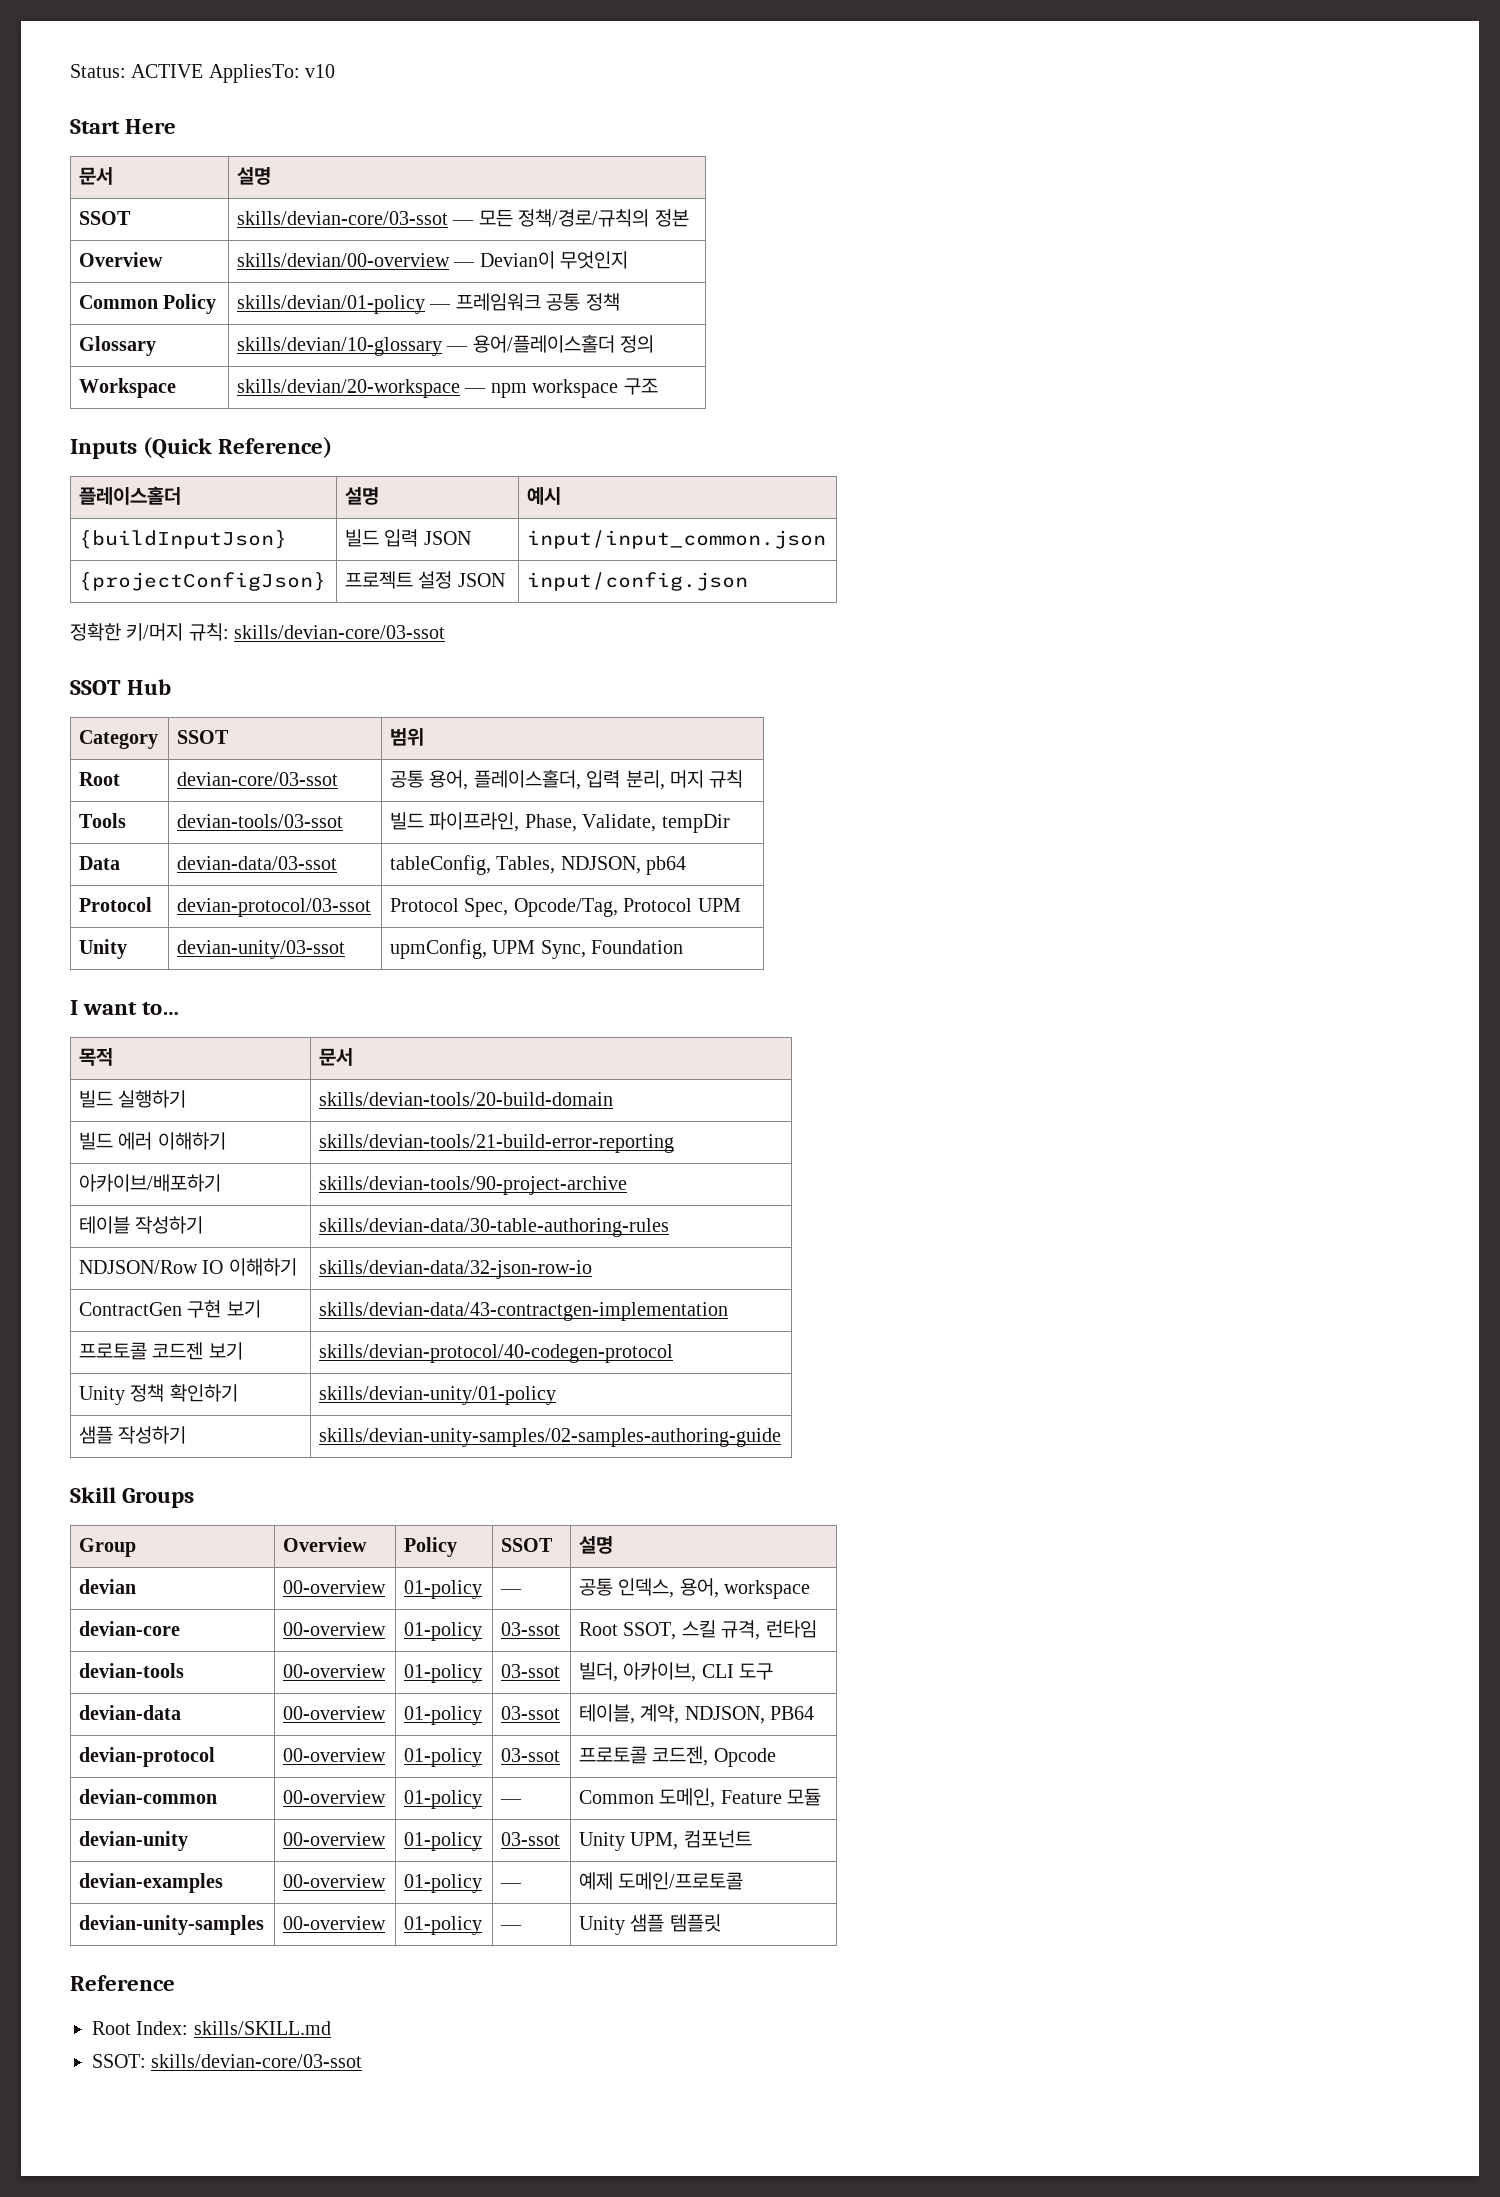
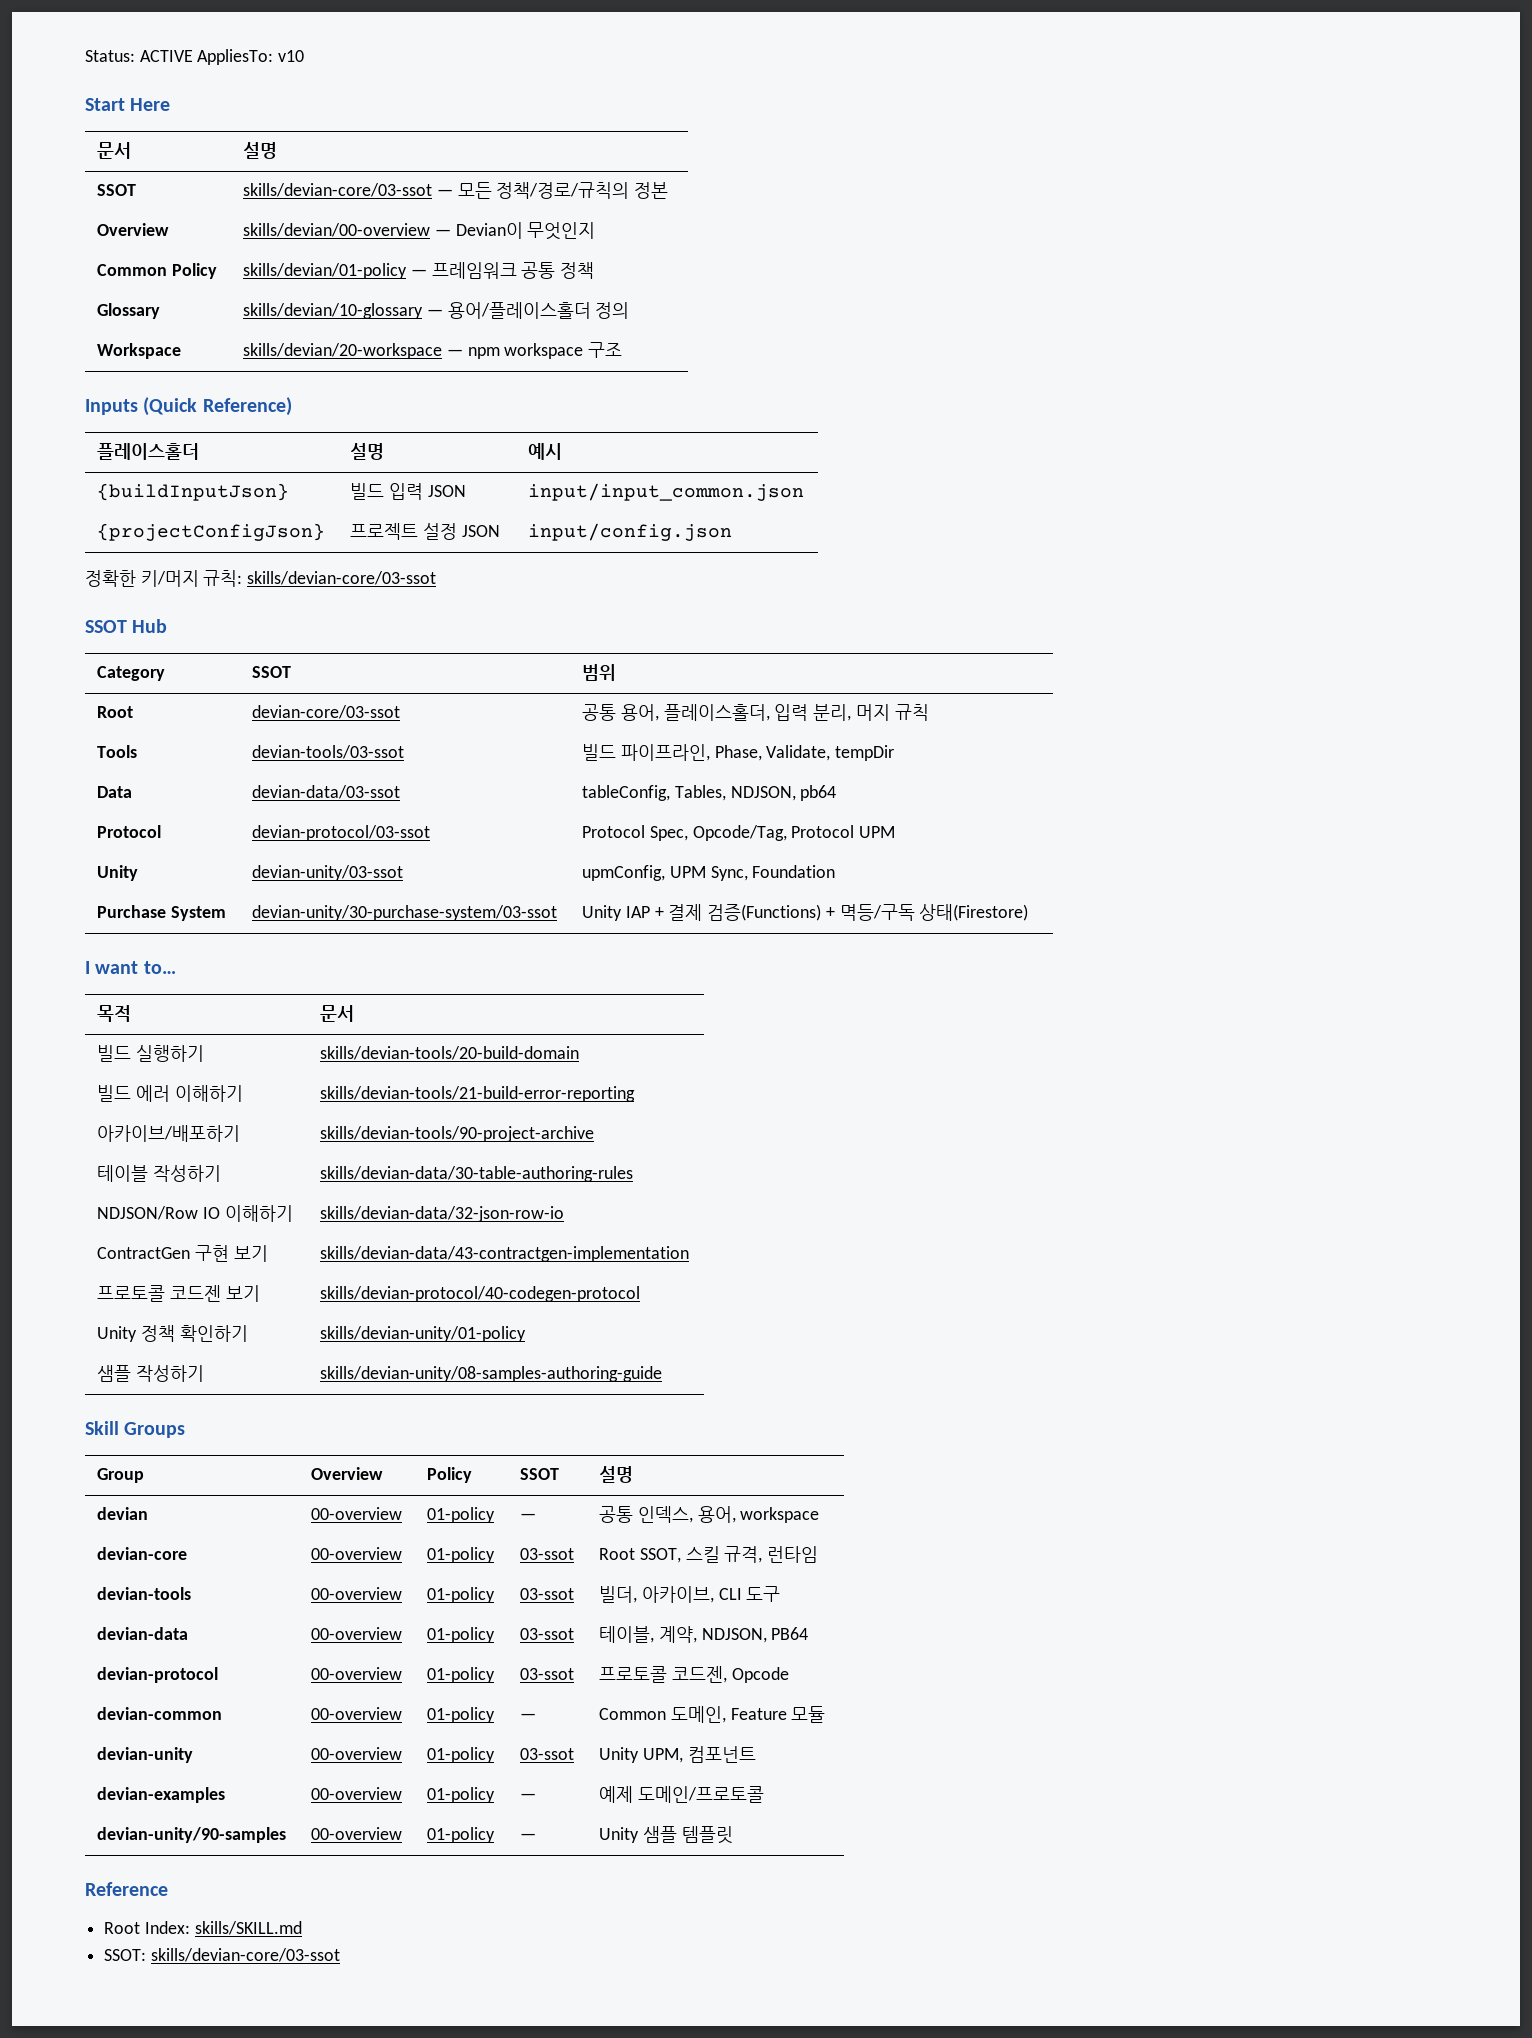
(684, 947) none -> [97,905,226,921] [252,905,558,921] [582,904,1029,921] // Purchase System | devian-unity/30-purchase-system/03-ssot | Unity IAP + 결제 검증(Functions) + 멱등/구독 상태(Firestore)
[319,1428,782,1447] skills/devian-unity-samples/02-samples-authoring-guide -> [320,1366,663,1382] skills/devian-unity/08-samples-authoring-guide
[79,1915,265,1935] devian-unity-samples -> [97,1827,287,1843] devian-unity/90-samples

